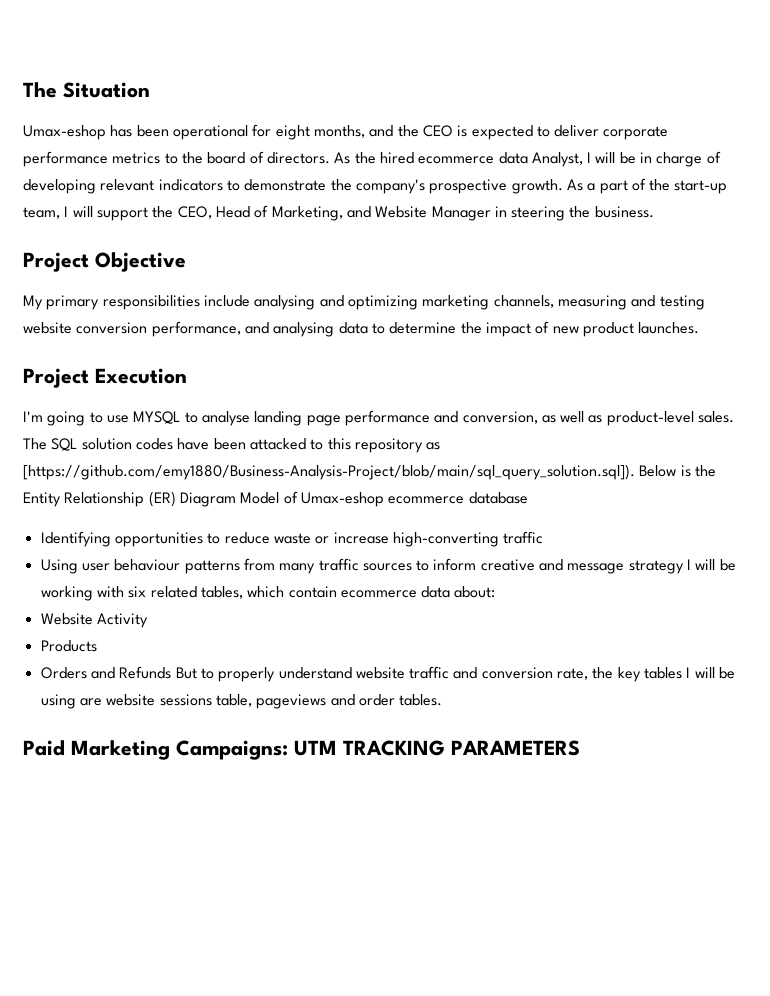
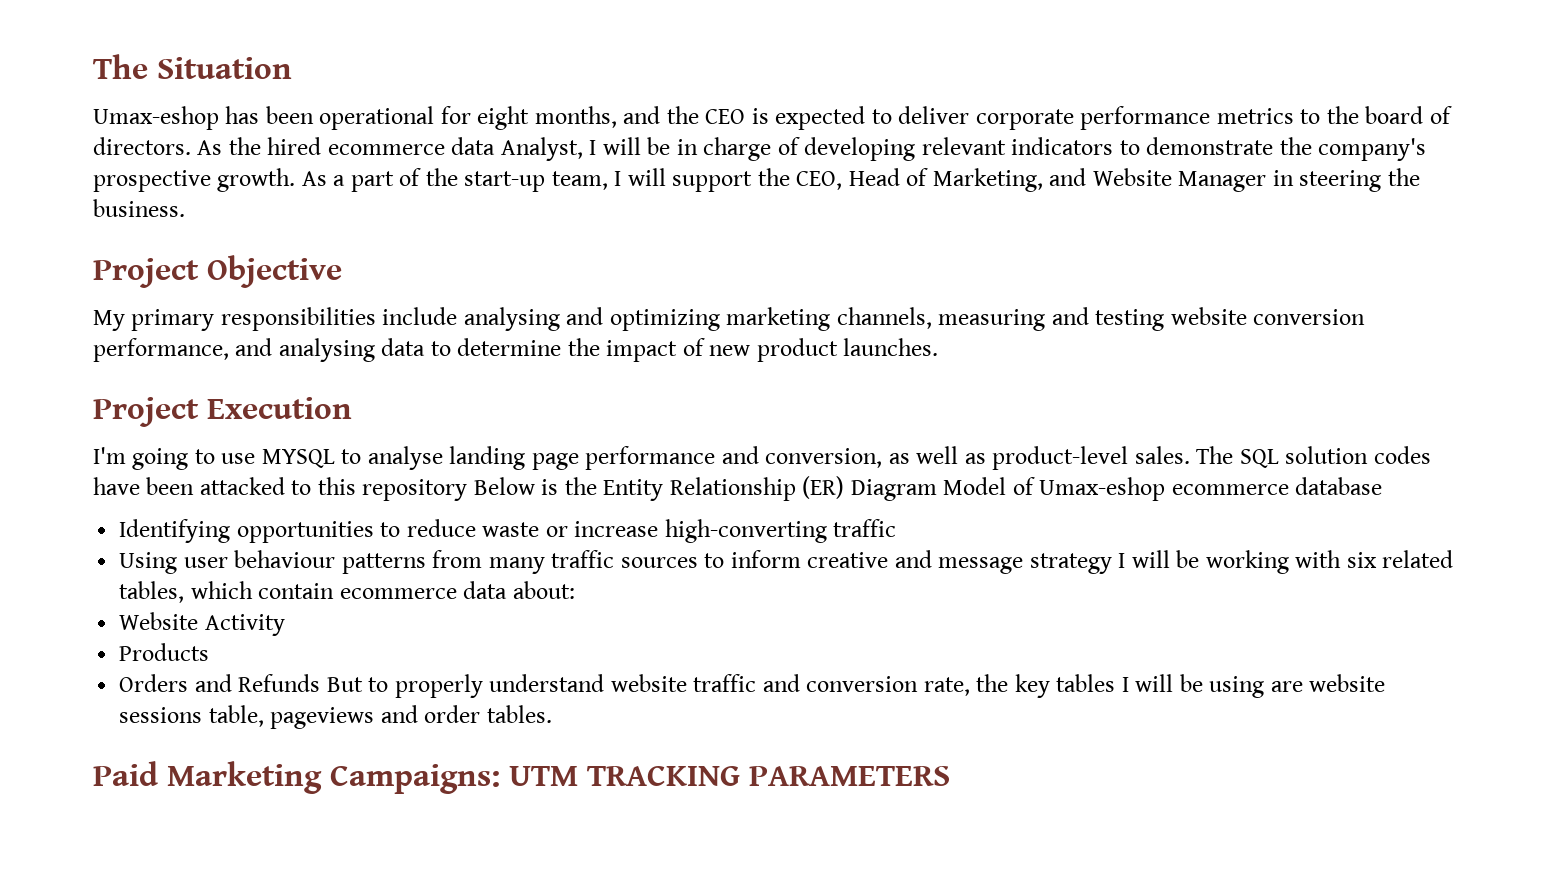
[426,442,441,450] [23,464,635,480] as [https://github.com/emy1880/Business-Analysis-Project/blob/main/sql_query_solution.sql]). -> (468, 490) none

